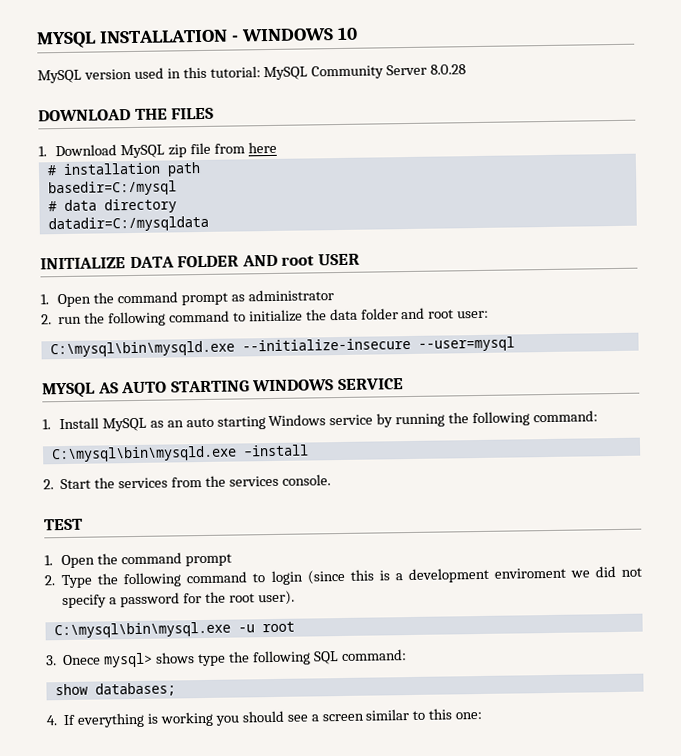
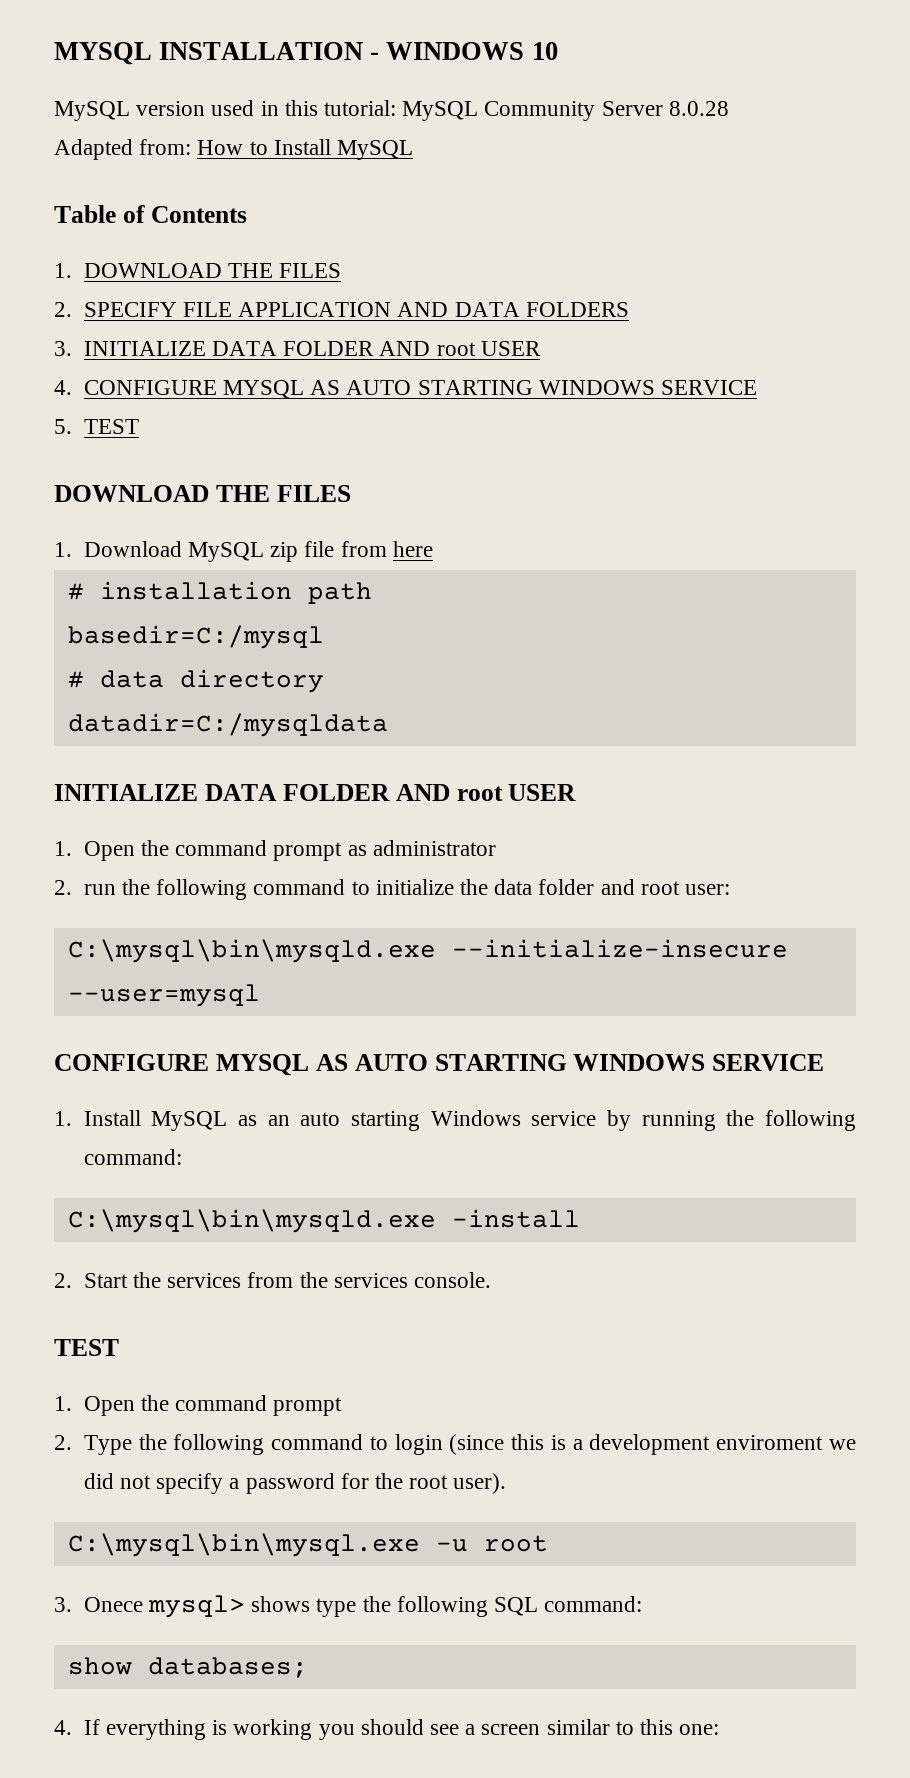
(467, 69) none -> [54,139,414,160] [54,205,247,223] [54,263,342,278] [54,302,629,317] [54,341,541,356] [54,380,758,399] [54,419,139,434] // Adapted from: How to Install MySQL // Table of Contents // 1. DOWNLOAD THE FILES // 2. SPECIFY FILE APPLICATION AND DATA FOLDERS // 3. INITIALIZE DATA FOLDER AND root USER // 4. CONFIGURE MYSQL AS AUTO STARTING WINDOWS SERVICE // 5. TEST
(515, 344) none -> [54,1054,209,1071] CONFIGURE

